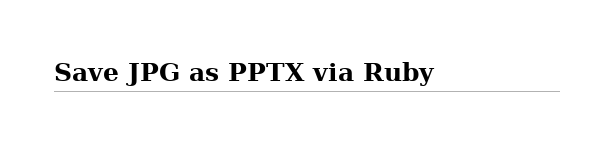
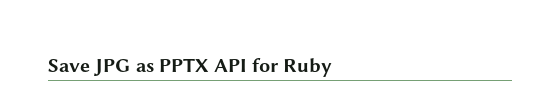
[312,63,354,81] via -> [213,58,279,72] API for

